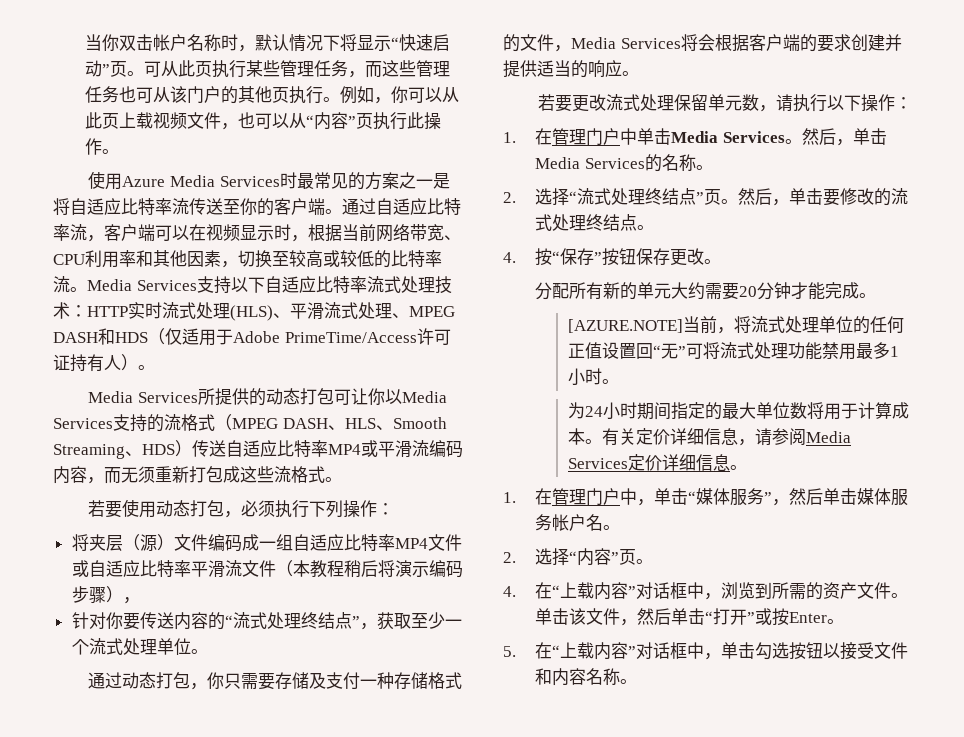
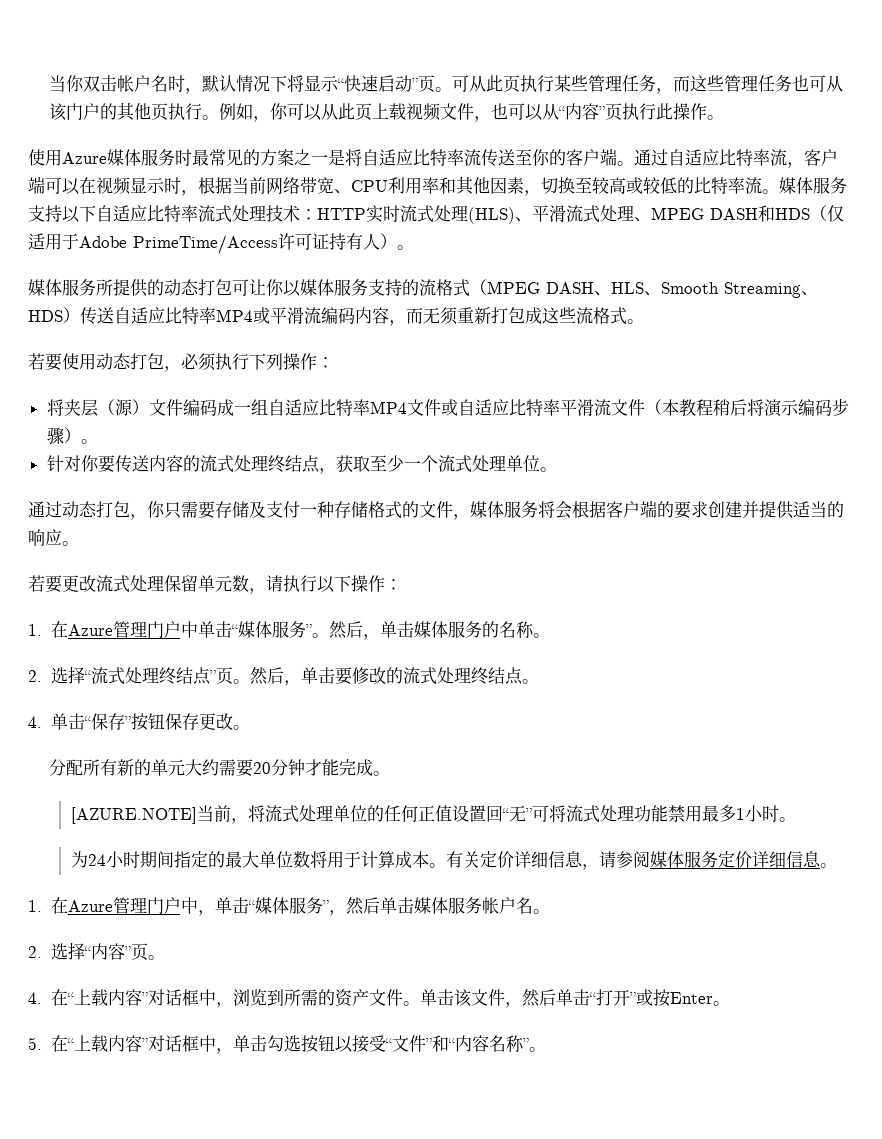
[204,34,222,51] 称 -> (169, 83) none
[170,175,280,187] Media Services -> [107,149,175,166] 媒体服务
[87,279,197,291] Media Services -> [779,177,847,194] 媒体服务
[88,391,199,403] Media Services -> [28,279,96,296] 媒体服务
[402,391,448,403] [53,418,113,429] Media Services -> [300,279,368,296] 媒体服务
[122,597,140,604] ， -> [80,439,98,444] 。
[224,612,360,629] “流式处理终结点” -> [199,455,320,473] 流式处理终结点
[571,37,681,49] Media Services -> [470,501,538,518] 媒体服务
(553, 136) none -> [67,624,113,636] Azure
[671,128,887,146] [535,157,645,169] Media Services。然后，单击Media Services -> [230,621,482,640] “媒体服务”。然后，单击媒体服务
[535,248,553,266] 按 -> [50,713,85,730] 单击
[805,431,851,443] [567,458,628,469] Media Services -> [649,851,718,868] 媒体服务
(553, 496) none -> [67,900,113,912] Azure
[874,642,909,659] [535,668,553,685] 文件和 -> [384,1035,455,1052] “文件”和“
(621, 676) none -> [522,1038,529,1050] ”

